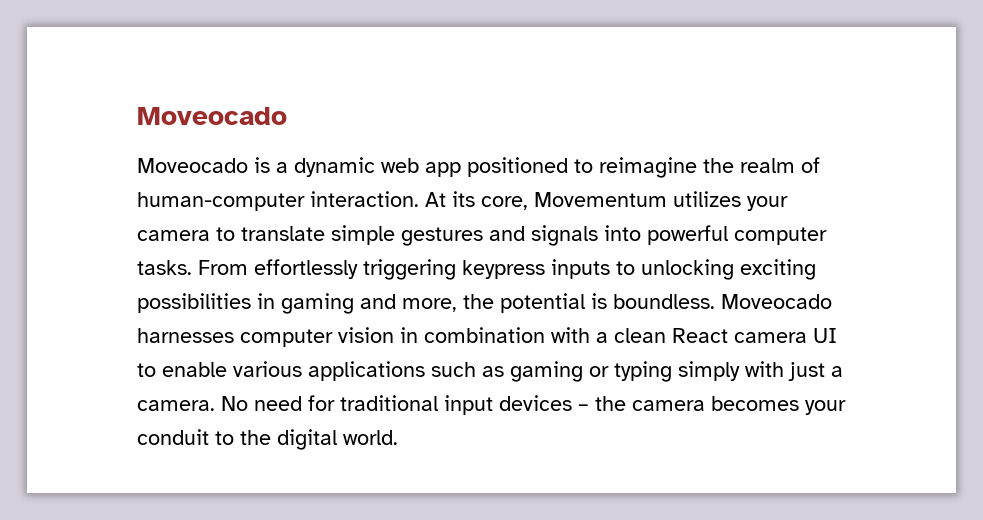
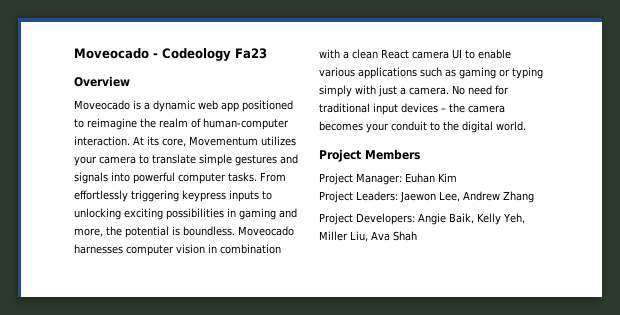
[137,107,287,125] Moveocado -> [74,48,267,61] [74,76,130,87] Moveocado - Codeology Fa23 // Overview
(398, 437) none -> [319,149,420,162] [319,173,457,185] [319,191,534,203] [319,213,525,225] [319,231,417,242] // Project Members // Project Manager: Euhan Kim // Project Leaders: Jaewon Lee, Andrew Zhang // Project Developers: Angie Baik, Kelly Yeh, Miller Liu, Ava Shah

